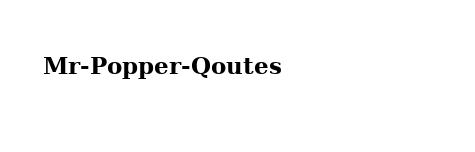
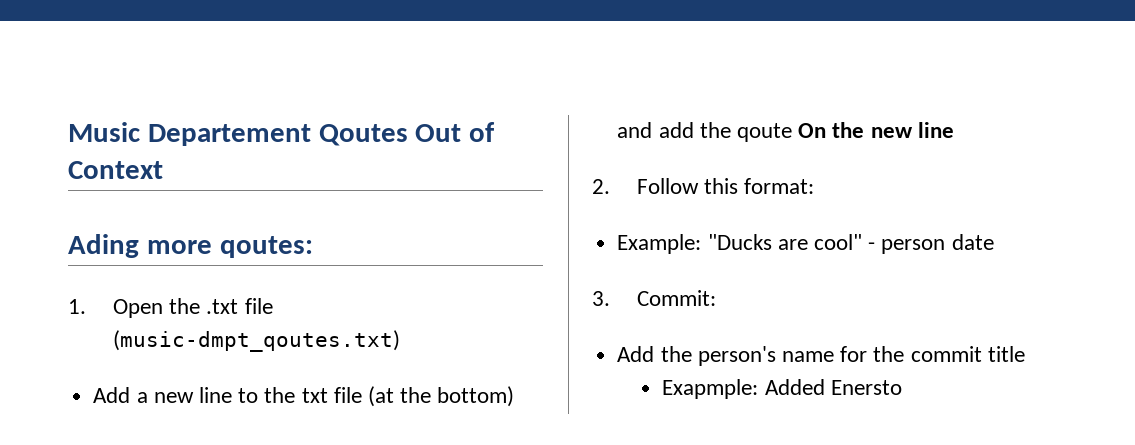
[43,57,282,79] Mr-Popper-Qoutes -> [68,122,496,146] [68,161,163,179] [68,234,313,258] [68,298,273,318] [113,330,401,352] [93,386,515,407] [617,122,954,142] [592,178,815,194] [617,234,994,254] [592,290,717,306] [617,346,1025,366] [662,379,902,399] Music Departement Qoutes Out of Context // Ading more qoutes: // 1. Open the .txt file (music-dmpt_qoutes.txt) // Add a new line to the txt file (at the bottom) and add the qoute On the new line // 2. Follow this format: // Example: "Ducks are cool" - person date // 3. Commit: // Add the person's name for the commit title // Exapmple: Added Enersto

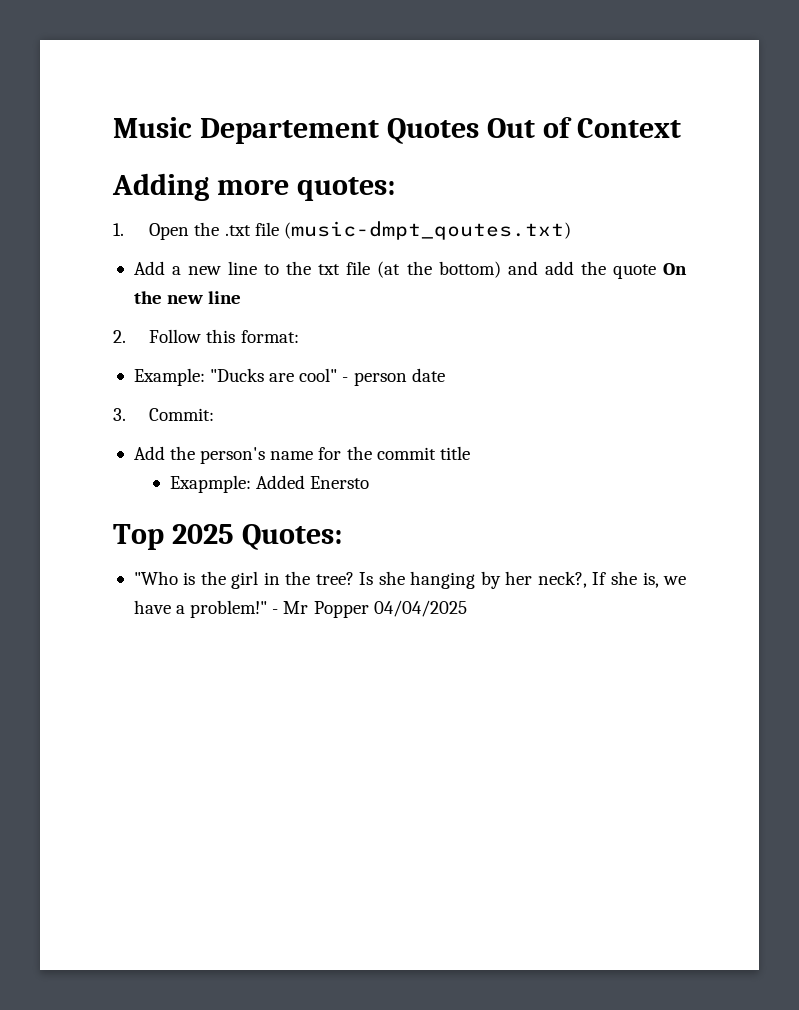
[318,124,408,146] Qoutes -> [386,118,479,144] Quotes
[68,234,313,258] Ading more qoutes: -> [112,173,395,201] Adding more quotes:
[736,123,792,142] qoute -> [612,264,656,279] quote
(902, 387) none -> [113,524,342,550] [133,571,687,589] [133,600,467,618] // Top 2025 Quotes: // "Who is the girl in the tree? Is she hanging by her neck?, If she is, we have a problem!" - Mr Popper 04/04/2025

